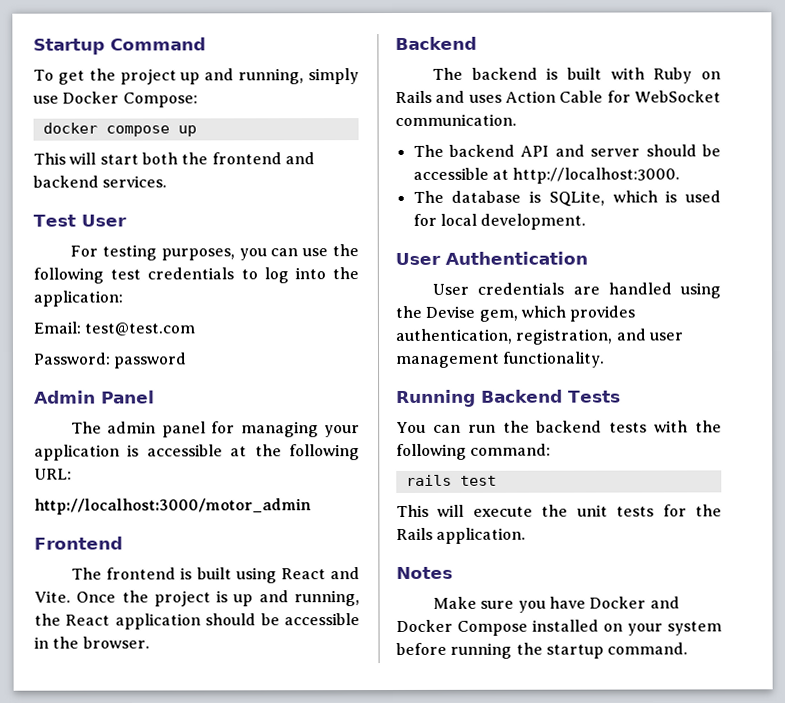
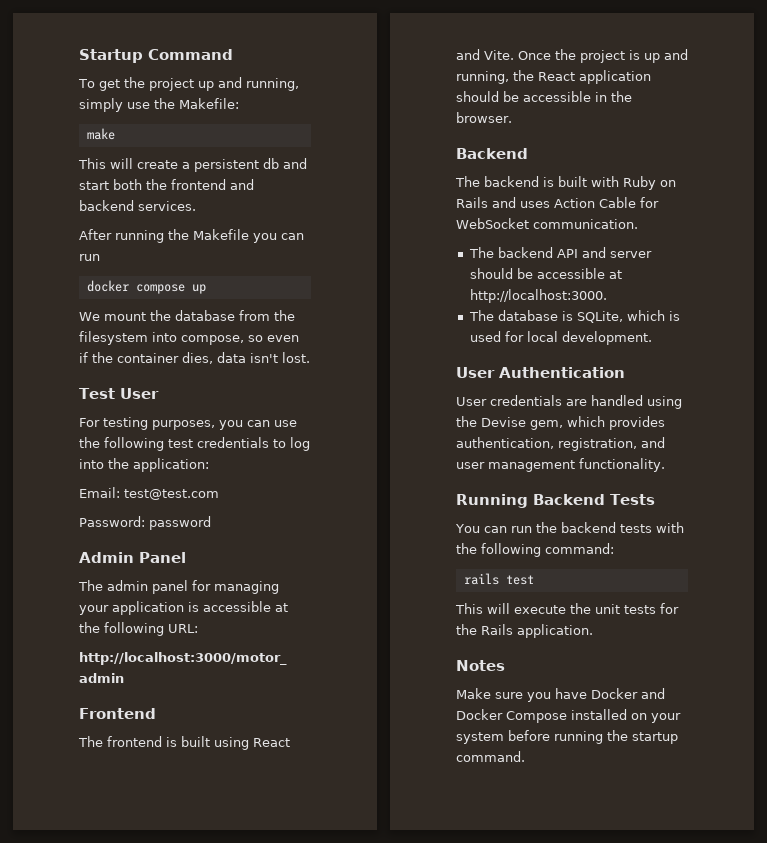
[62,91,198,108] [42,122,197,137] [33,152,97,165] Docker Compose: // docker compose up // This will -> [154,98,239,109] [86,128,115,140] [78,158,307,172] the Makefile: // make // This will create a persistent db and
(168, 181) none -> [79,229,304,243] [79,254,100,261] [86,280,206,294] [79,310,295,321] [79,331,299,345] [79,352,310,364] // After running the Makefile you can run // docker compose up // We mount the database from the filesystem into compose, so even if the container dies, data isn't lost.

